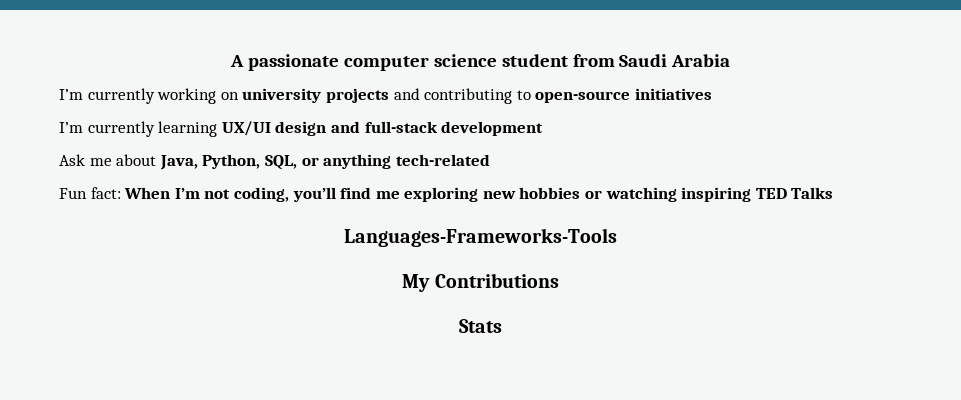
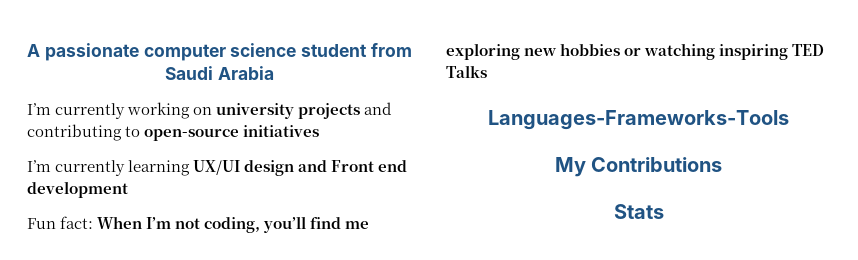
[364,121,438,133] full-stack -> [331,160,408,172] Front end
[59,154,490,170] // Ask me about Java, Python, SQL, or anything tech-related -> (128, 189) none

